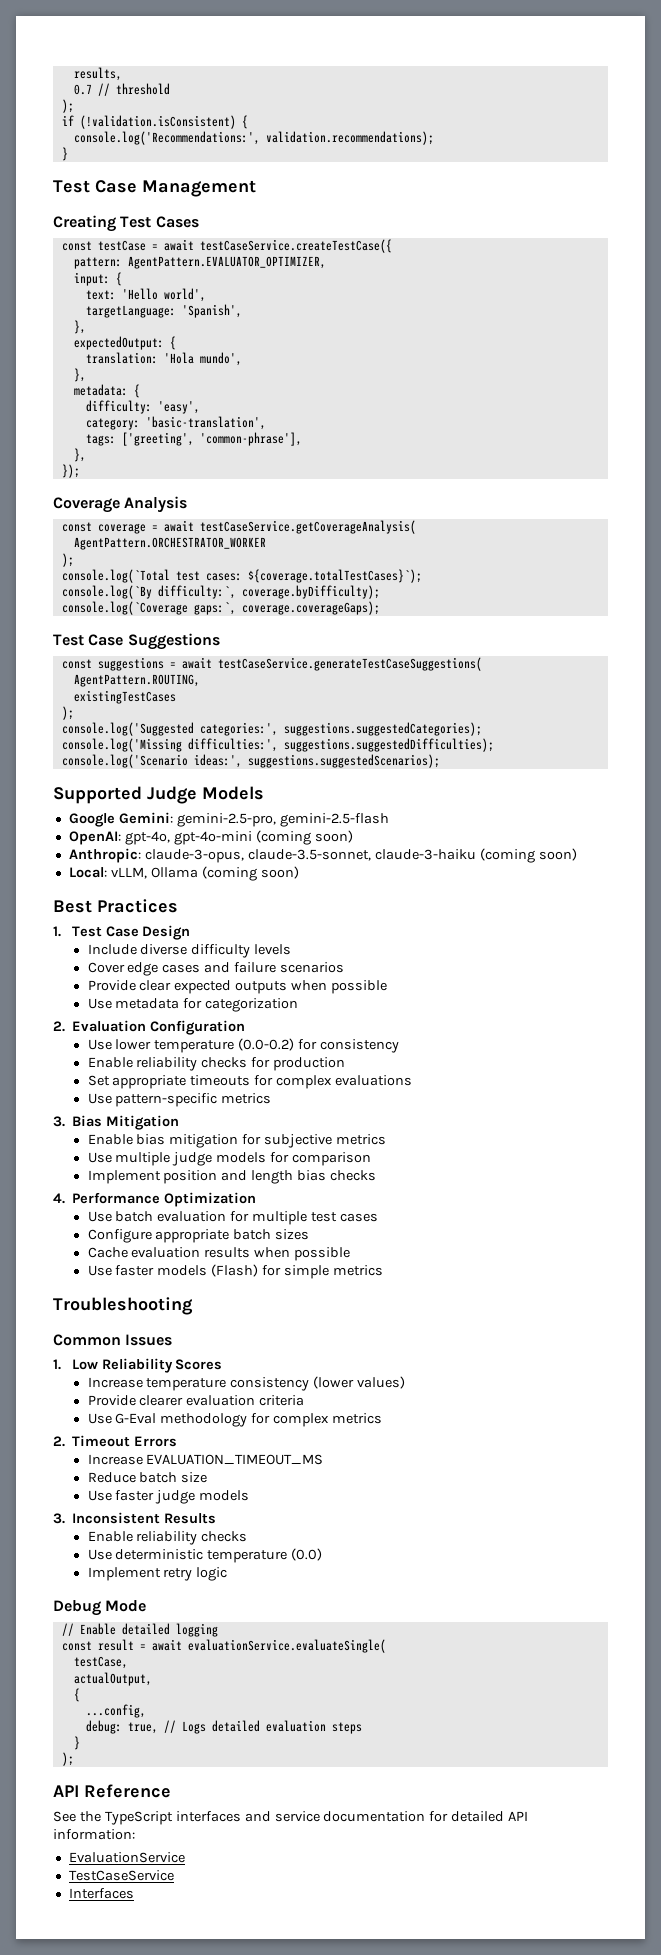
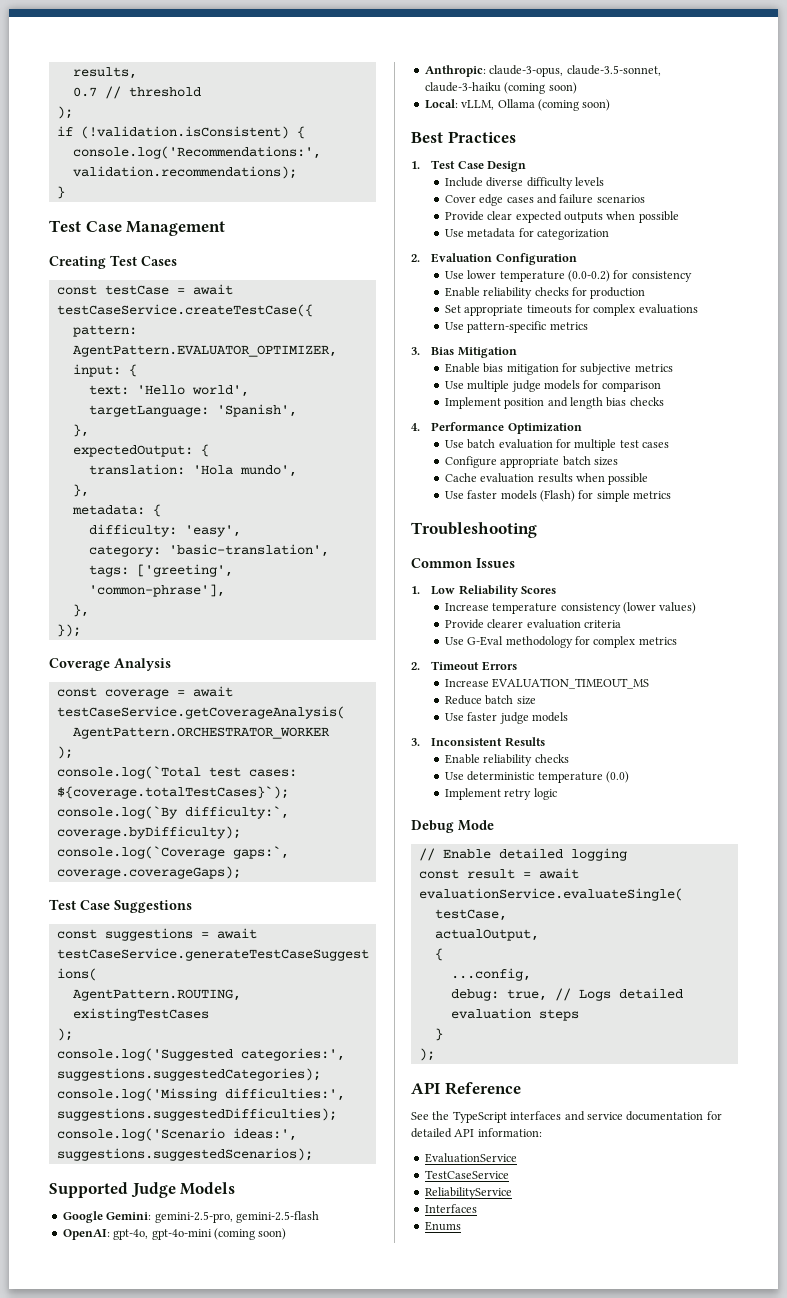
(174, 1875) none -> [424,1187,512,1199] // ReliabilityService
(134, 1893) none -> [424,1221,461,1231] // Enums

